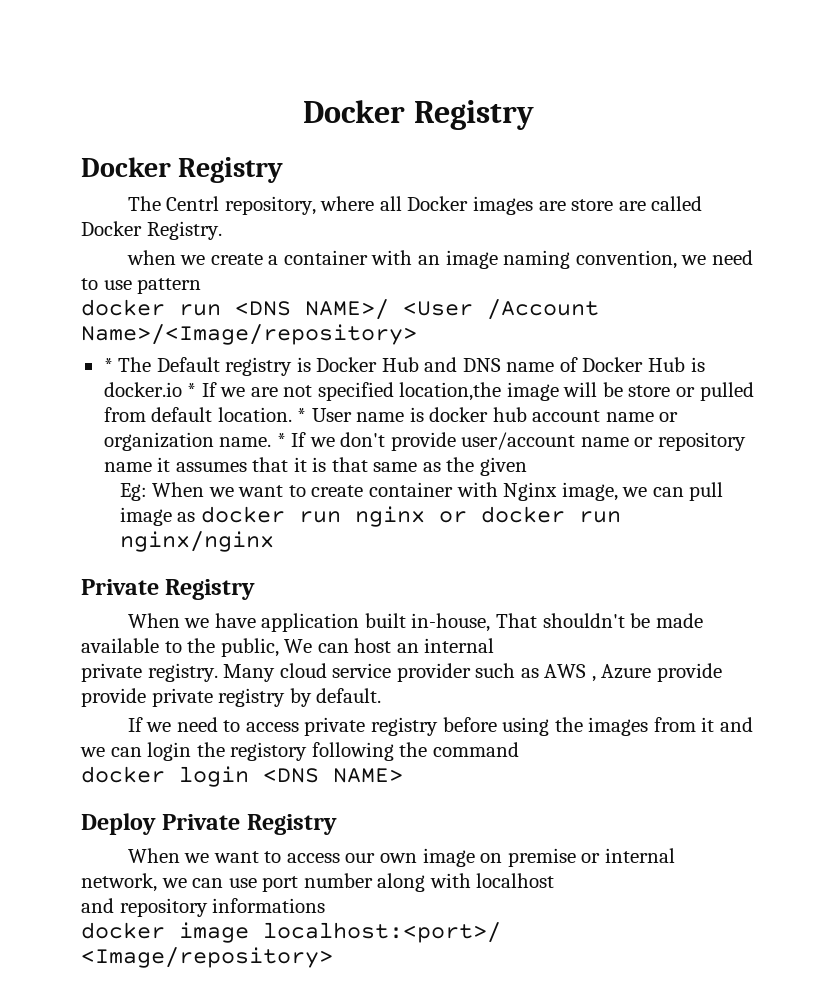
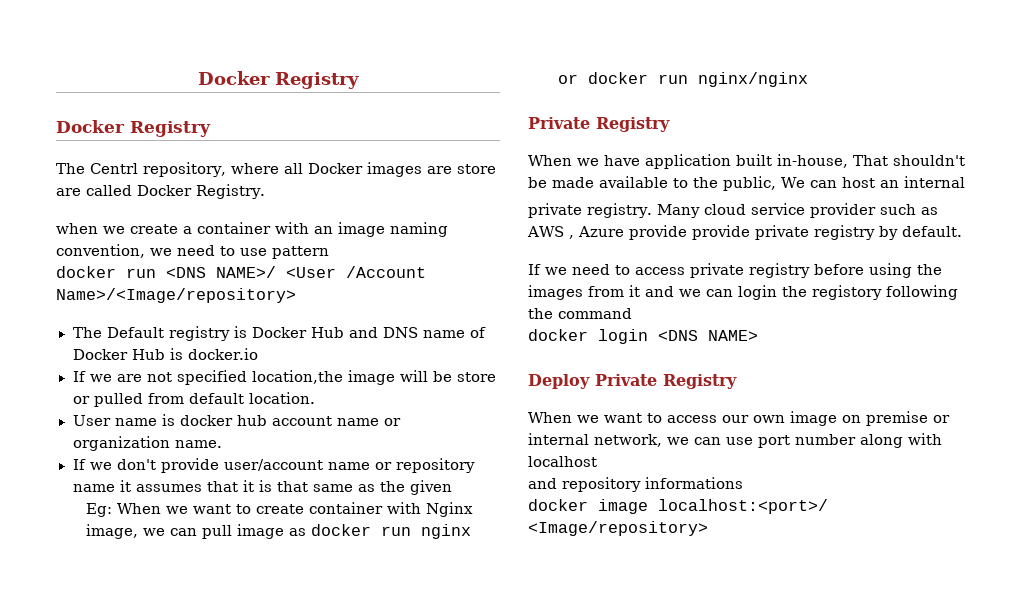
[103,358,113,372] * -> (296, 295) none
[187,383,197,397] * -> (259, 354) //
[297,408,307,422] * -> (315, 398) //
[276,433,286,447] * -> (222, 444) //

